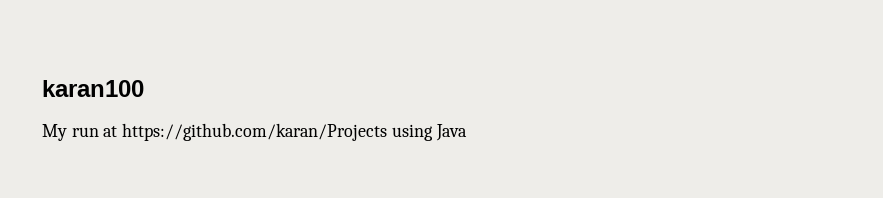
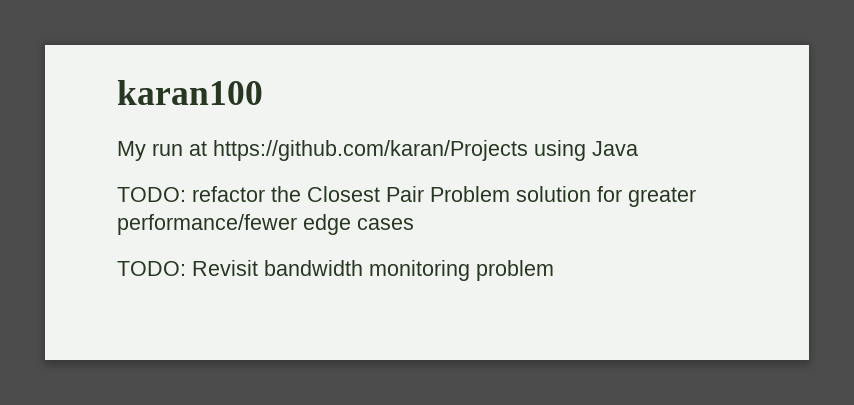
(467, 132) none -> [117,186,696,207] [117,214,414,235] [117,260,554,281] // TODO: refactor the Closest Pair Problem solution for greater performance/fewer edge cases // TODO: Revisit bandwidth monitoring problem

